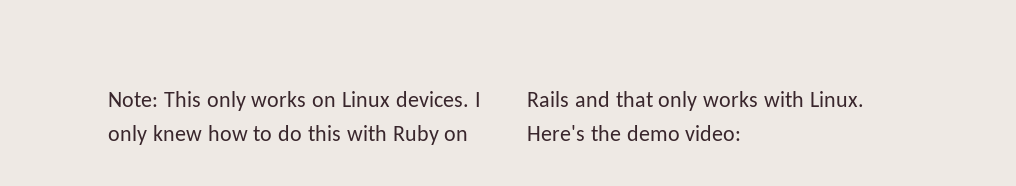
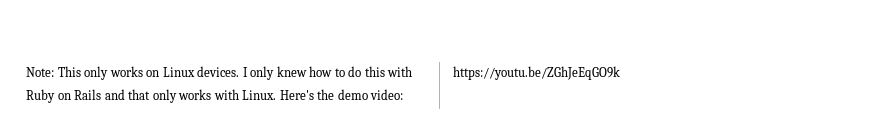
(742, 133) none -> [453,66,620,80] https://youtu.be/ZGhJeEqGO9k

